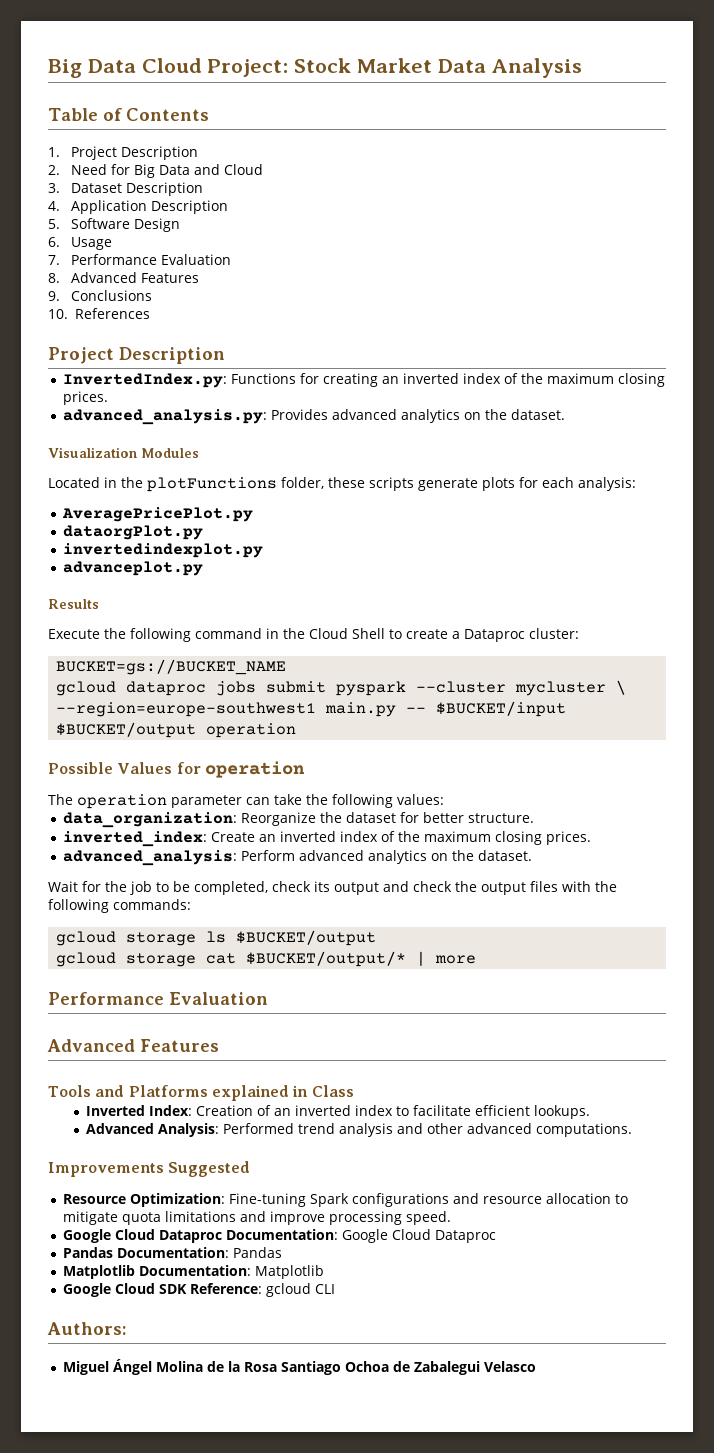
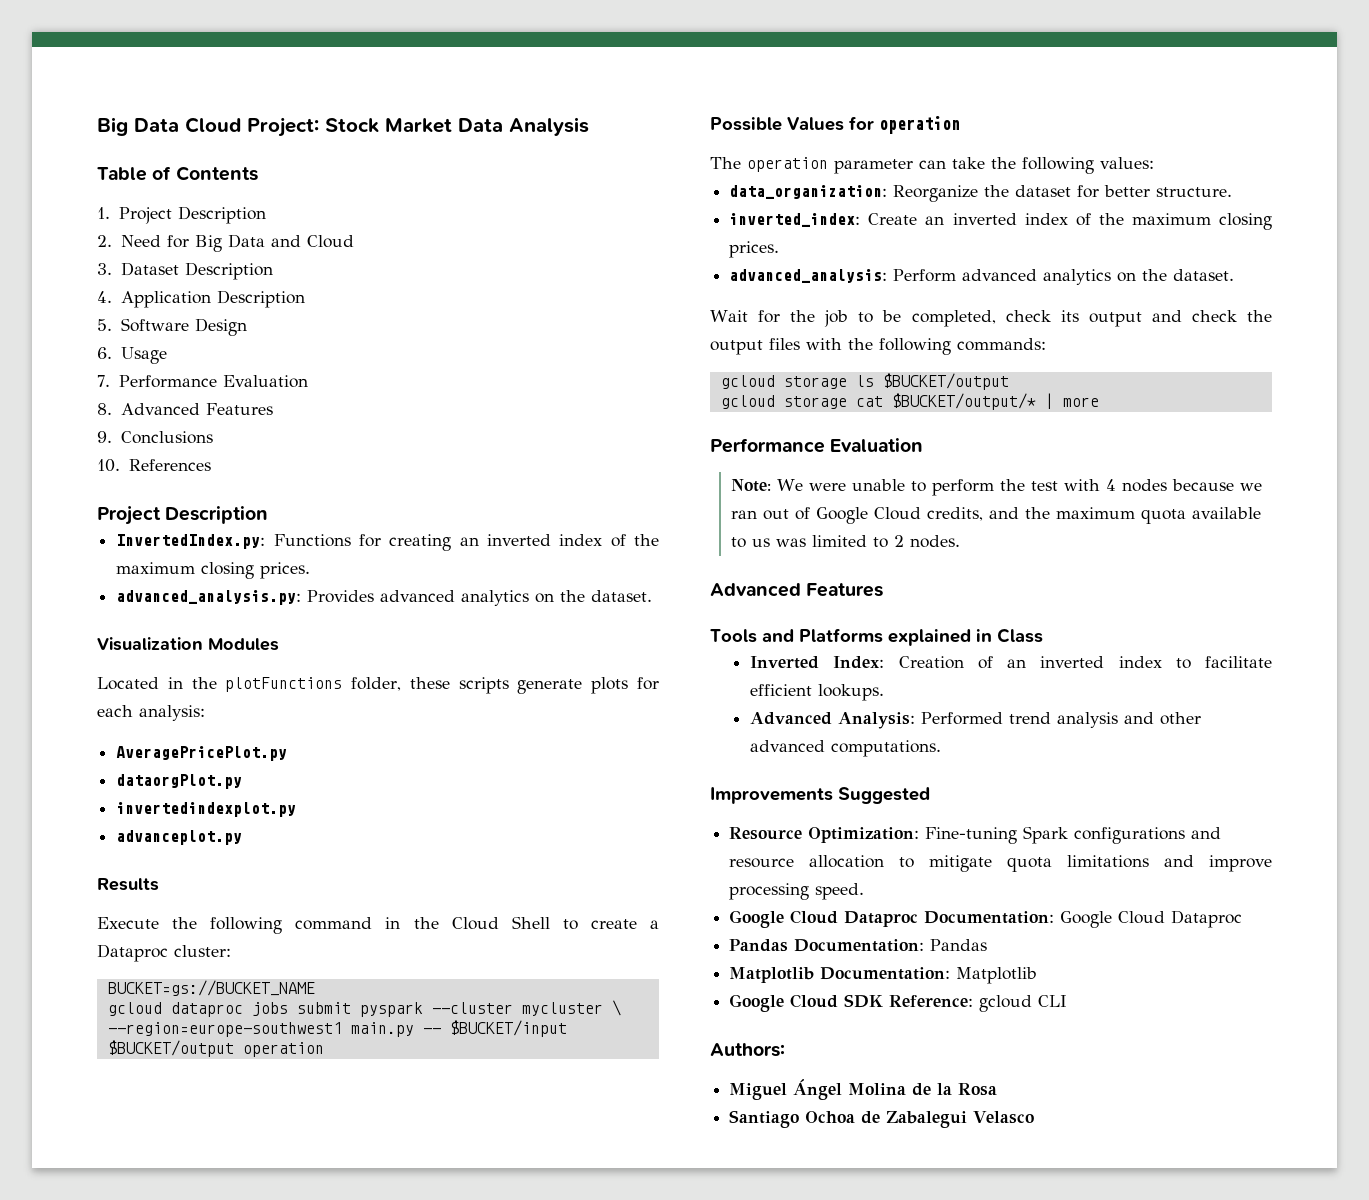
(268, 998) none -> [730,479,1262,496] [730,507,1261,524] [730,535,960,548] // Note: We were unable to perform the test with 4 nodes because we ran out of Google Cloud credits, and the maximum quota available to us was limited to 2 nodes.
(277, 1367) none -> (998, 1089) //

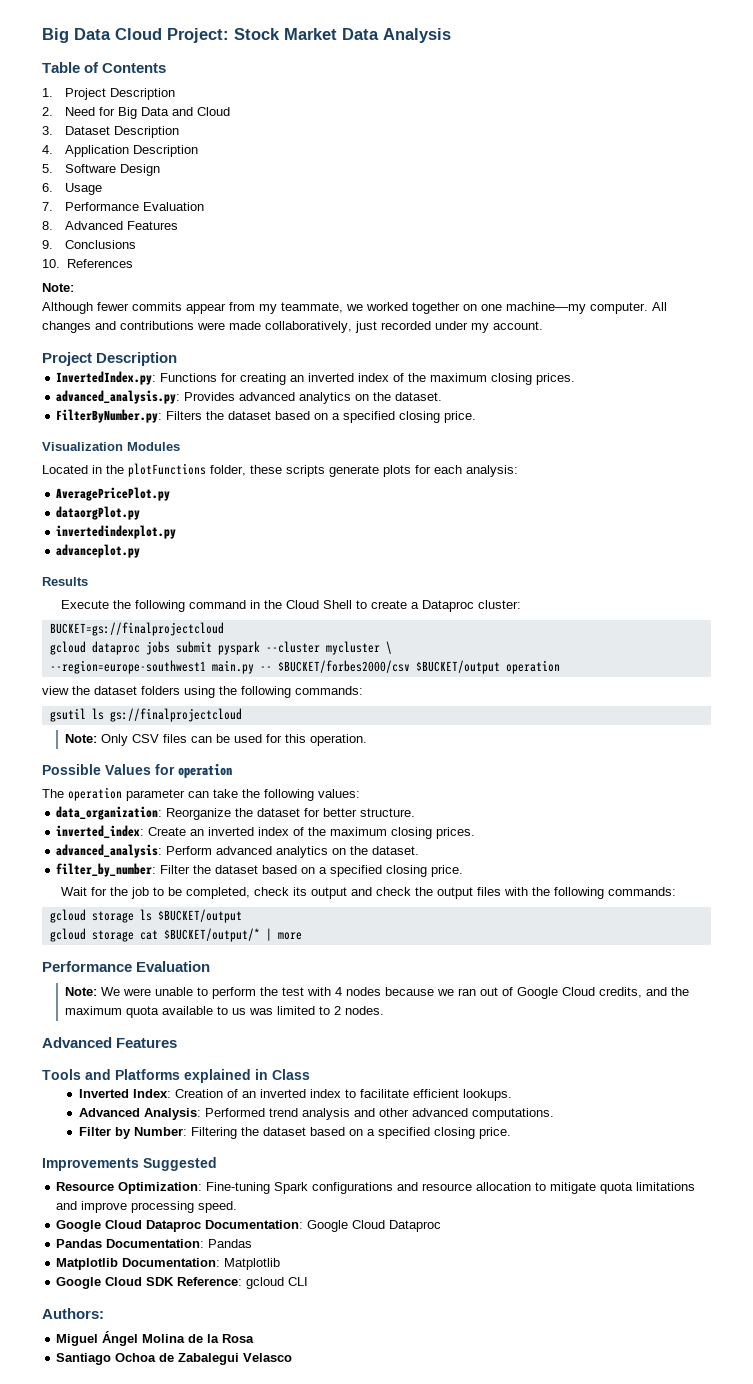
(211, 465) none -> [42,283,74,292] [42,302,667,314] [42,321,543,333] // Note: // Although fewer commits appear from my teammate, we worked together on one machine—my computer. All changes and contributions were made collaboratively, just recorded under my account.
(653, 596) none -> [56,409,477,423] // FilterByNumber.py: Filters the dataset based on a specified closing price.
[107,980,315,996] BUCKET=gs://BUCKET_NAME -> [49,622,224,636] BUCKET=gs://finalprojectcloud
[449,1020,567,1037] $BUCKET/input -> [277,660,410,673] $BUCKET/forbes2000/csv
(324, 1049) none -> [42,686,363,698] [49,708,242,722] [64,734,367,746] // view the dataset folders using the following commands: // gsutil ls gs://finalprojectcloud // Note: Only CSV files can be used for this operation.
(1235, 275) none -> [56,863,464,877] // filter_by_number: Filter the dataset based on a specified closing price.
(942, 748) none -> [79,1127,512,1139] // Filter by Number: Filtering the dataset based on a specified closing price.

